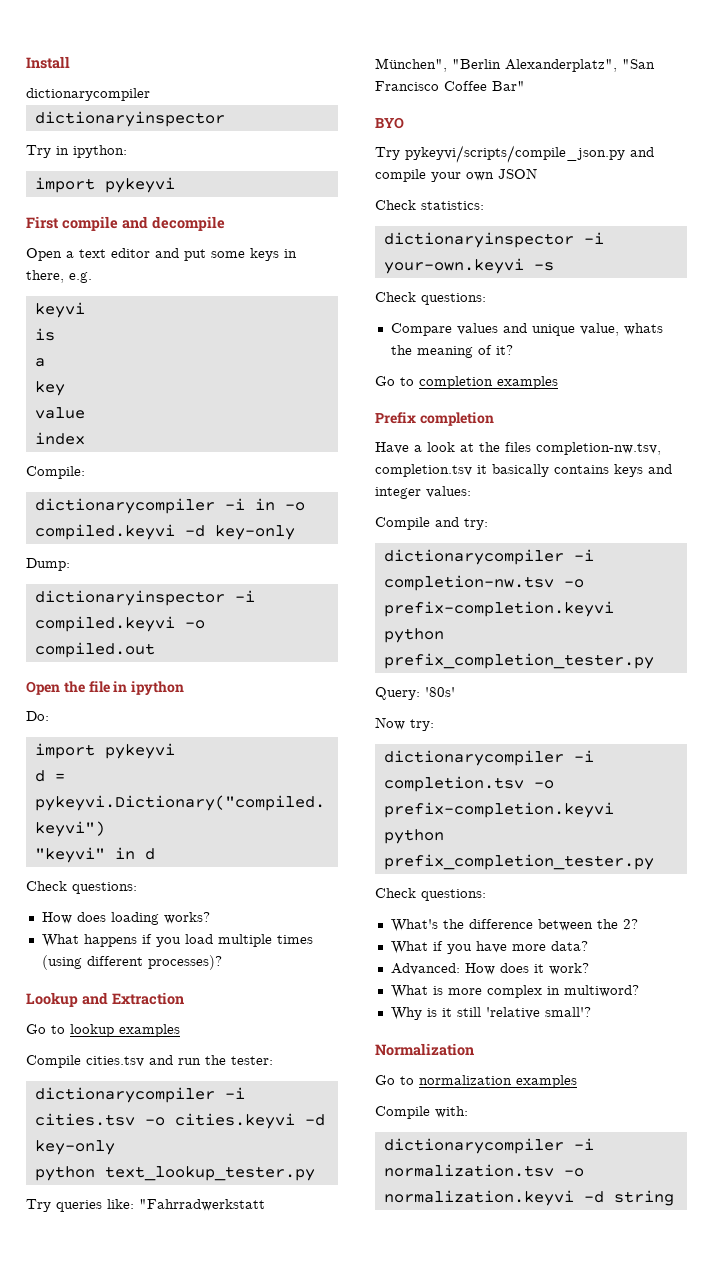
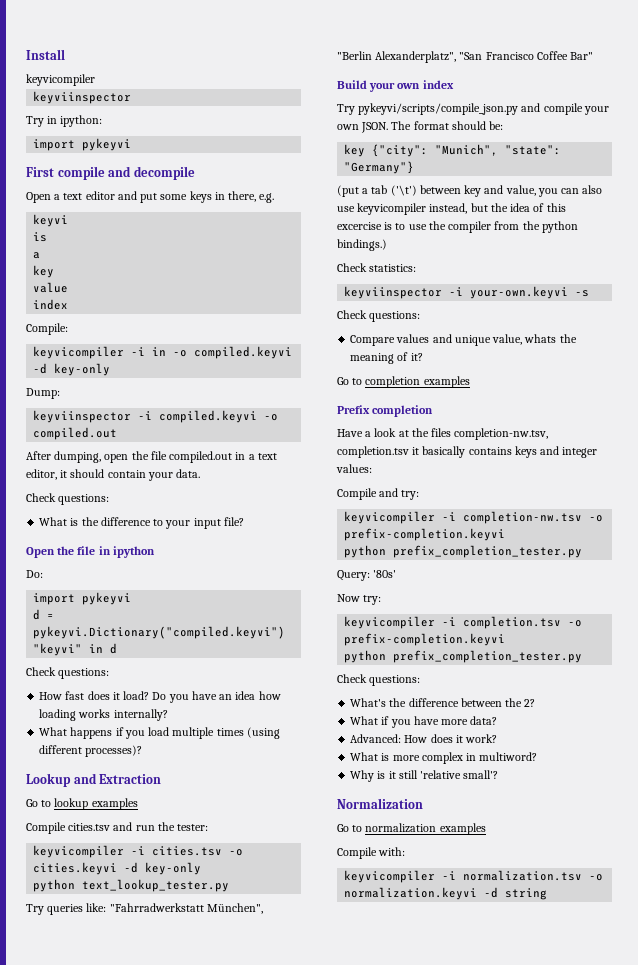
[26,88,150,101] [34,111,225,127] dictionarycompiler // dictionaryinspector -> [26,74,95,86] [33,91,132,104] keyvicompiler // keyviinspector
[34,498,215,514] dictionarycompiler -> [33,346,125,359] keyvicompiler
[34,590,225,606] dictionaryinspector -> [33,410,132,423] keyviinspector
(155, 650) none -> [26,451,277,463] [26,469,201,481] [26,493,110,505] [39,517,244,529] // After dumping, open the file compiled.out in a text editor, it should contain your data. // Check questions: // What is the difference to your input file?
[76,912,210,925] does loading works? -> [65,691,281,703] [39,709,168,721] fast does it load? Do you have an idea how loading works internally?
[34,1087,215,1103] dictionarycompiler -> [33,845,125,858] keyvicompiler
[375,117,404,129] BYO -> [337,80,454,92] Build your own index
[498,168,537,179] JSON -> [361,121,504,133] [344,144,562,157] [344,161,415,174] [337,185,603,197] [337,203,566,215] [337,221,578,233] [337,239,387,251] JSON. The format should be: // key {"city": "Munich", "state": "Germany"} // (put a tab ('\t') between key and value, you can also use keyvicompiler instead, but the idea of this excercise is to use the compiler from the python bindings.)
[383,232,574,248] dictionaryinspector -> [344,286,443,299] keyviinspector
[383,549,564,565] dictionarycompiler -> [344,511,436,524] keyvicompiler
[383,750,564,766] dictionarycompiler -> [344,616,436,629] keyvicompiler
[383,1138,564,1154] dictionarycompiler -> [344,870,436,883] keyvicompiler

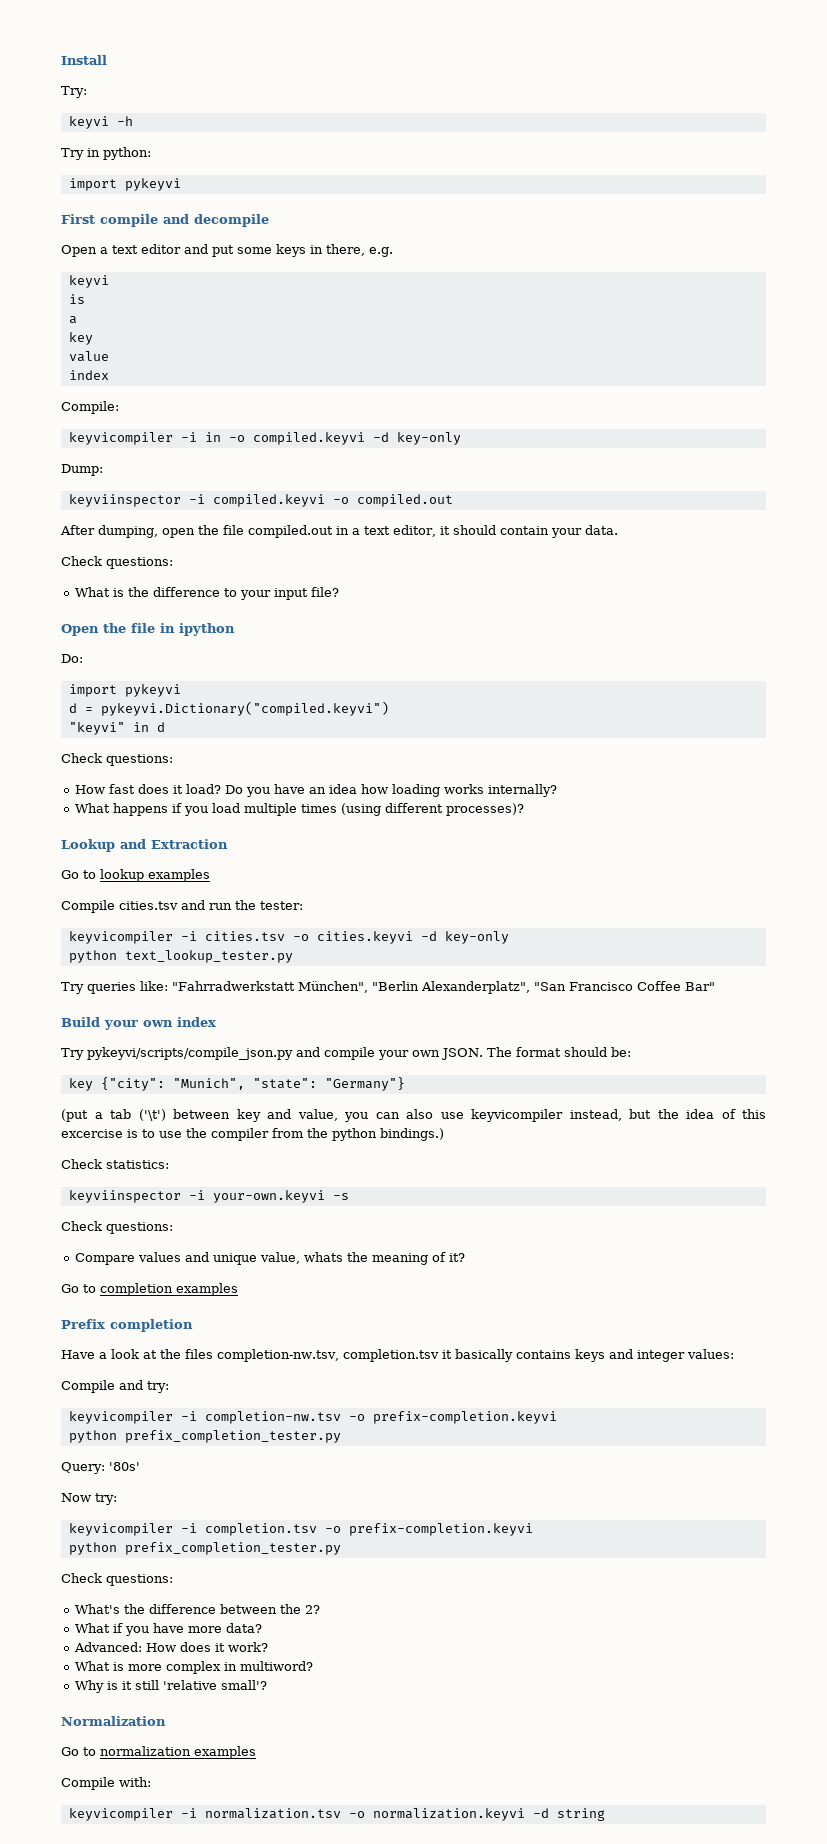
[26,74,95,86] [33,91,132,104] keyvicompiler // keyviinspector -> [61,86,87,98] [68,116,133,129] Try: // keyvi -h
[60,115,103,127] ipython: -> [103,147,151,160] python:

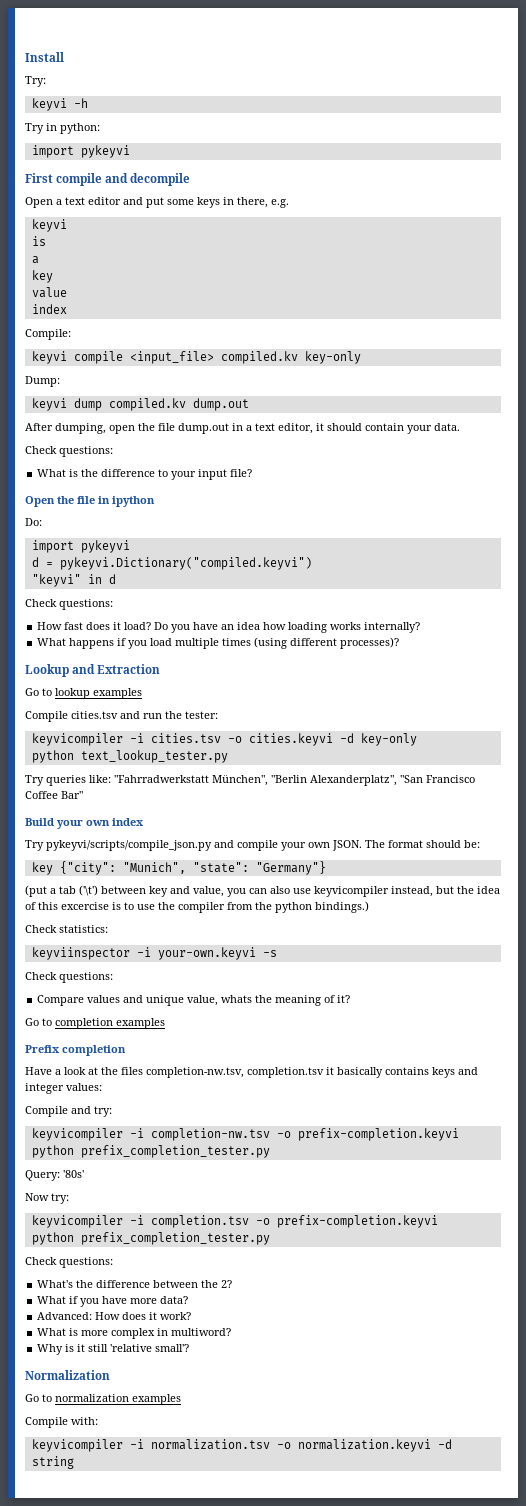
[68,432,461,445] [61,464,103,476] [68,494,453,507] keyvicompiler -i in -o compiled.keyvi -d key-only // Dump: // keyviinspector -i compiled.keyvi -o compiled.out -> [31,351,361,364] [25,376,60,387] [31,398,249,411] keyvi compile <input_file> compiled.kv key-only // Dump: // keyvi dump compiled.kv dump.out
[248,525,333,538] compiled.out -> [178,423,229,434] dump.out

